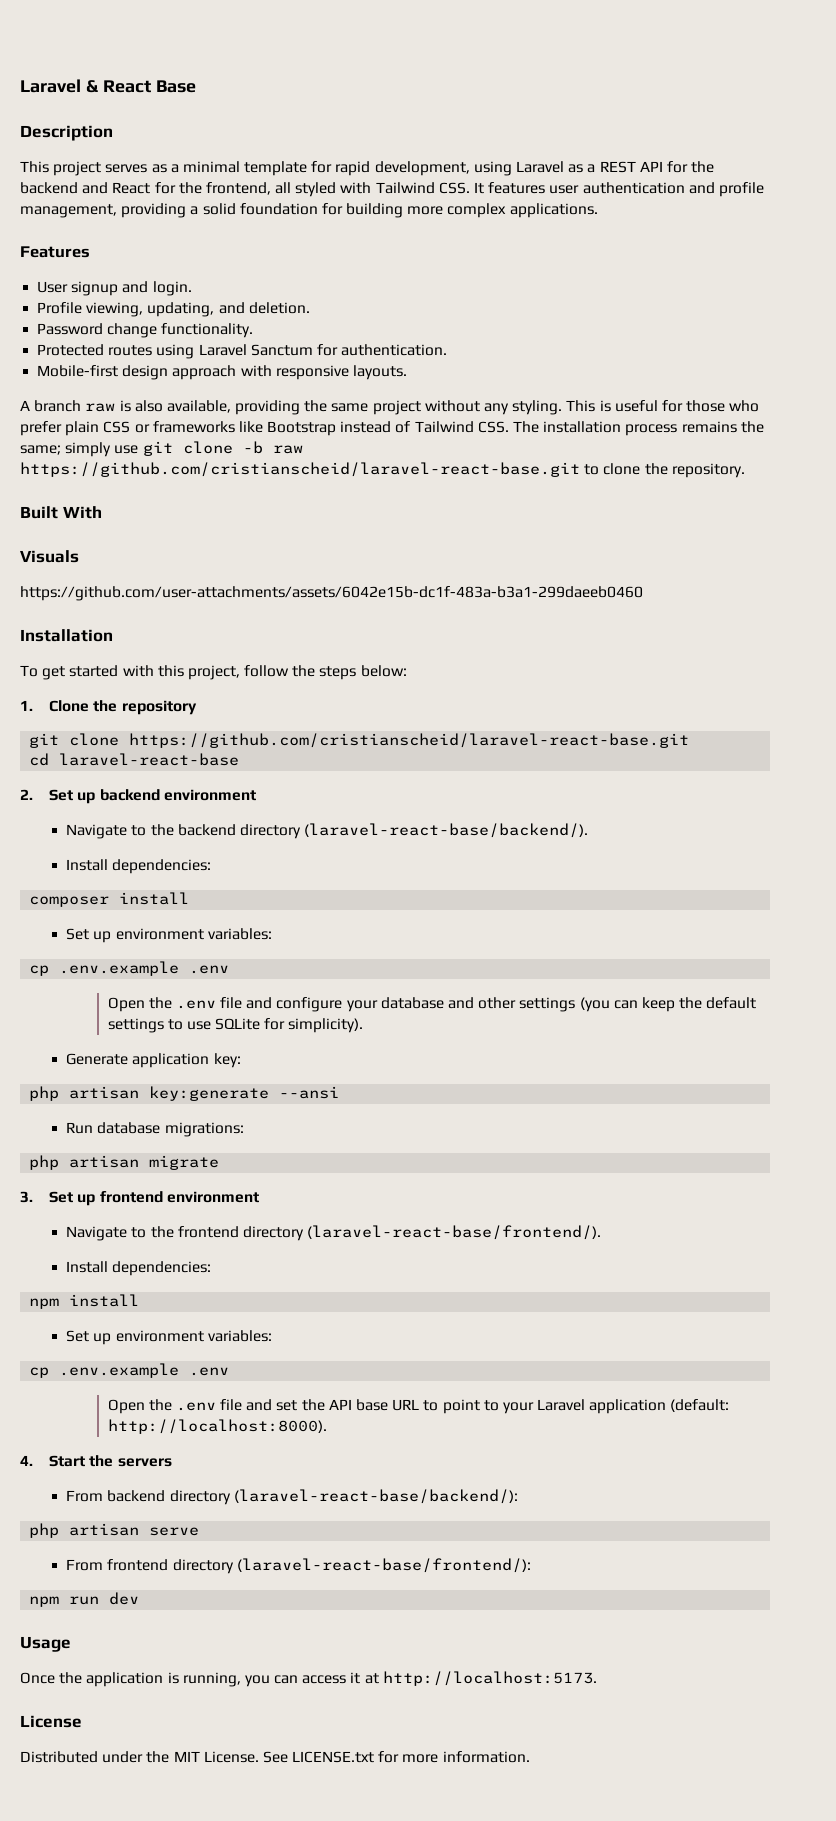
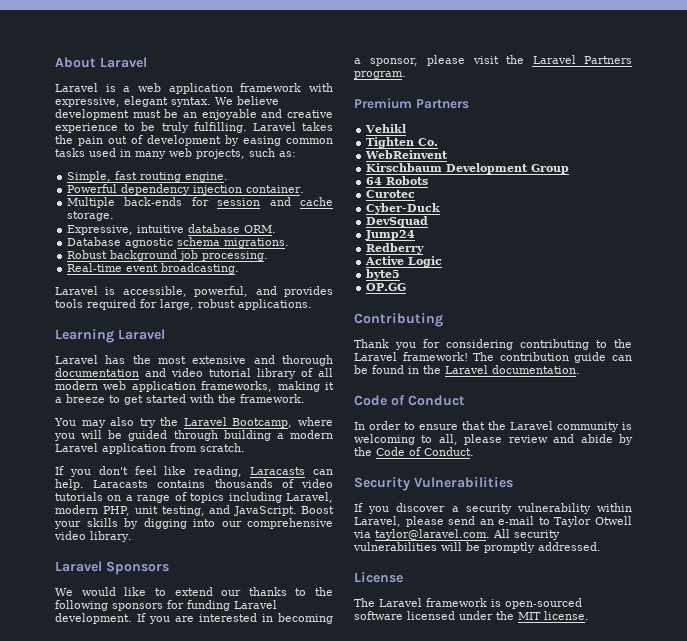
[20,79,196,93] [20,125,113,141] [20,161,715,176] [20,182,764,197] [20,203,598,218] [20,246,90,258] [37,281,192,296] [37,302,310,317] [37,323,254,338] [37,344,448,359] [37,365,407,380] [20,400,760,415] [20,421,764,436] [20,441,303,457] [20,462,745,478] [20,506,102,519] [20,550,79,563] [20,586,643,601] [20,629,113,642] [20,665,407,680] [20,700,197,715] [29,733,690,748] [29,753,240,766] [20,789,256,804] [66,823,589,839] [66,859,212,874] [29,892,190,907] [66,928,272,943] [29,961,230,976] [107,997,757,1012] [107,1018,364,1033] [66,1053,241,1068] [29,1086,340,1101] [66,1122,244,1137] [29,1155,220,1170] [20,1191,259,1206] [66,1225,602,1241] [66,1261,212,1276] [29,1294,140,1309] [66,1330,272,1345] [29,1363,230,1378] [107,1399,730,1414] [107,1419,327,1434] [20,1455,172,1467] [66,1489,518,1505] [29,1523,200,1538] [66,1558,531,1574] [29,1592,140,1607] [20,1636,71,1652] [20,1671,597,1687] [20,1715,82,1728] [20,1751,530,1763] Laravel & React Base // Description // This project serves as a minimal template for rapid development, using Laravel as a REST API for the backend and React for the frontend, all styled with Tailwind CSS. It features user authentication and profile management, providing a solid foundation for building more complex applications. // Features // User signup and login. // Profile viewing, updating, and deletion. // Password change functionality. // Protected routes using Laravel Sanctum for authentication. // Mobile-first design approach with responsive layouts. // A branch raw is also available, providing the same project without any styling. This is useful for those who prefer plain CSS or frameworks like Bootstrap instead of Tailwind CSS. The installation process remains the same; simply use git clone -b raw https://github.com/cristianscheid/laravel-react-base.git to clone the repository. // Built With // Visuals // https://github.com/user-attachments/assets/6042e15b-dc1f-483a-b3a1-299daeeb0460 // Installation // To get started with this project, follow the steps below: // 1. Clone the repository // git clone https://github.com/cristianscheid/laravel-react-base.git // cd laravel-react-base // 2. Set up backend environment // Navigate to the backend directory (laravel-react-base/backend/). // Install dependencies: // composer install // Set up environment variables: // cp .env.example .env // Open the .env file and configure your database and other settings (you can keep the default settings to use SQLite for simplicity). // Generate application key: // php artisan key:generate --ansi // Run database migrations: // php artisan migrate // 3. Set up frontend environment // Navigate to the frontend directory (laravel-react-base/frontend/). // Install dependencies: // npm install // Set up environment variables: // cp .env.example .env // Open the .env file and set the API base URL to point to your Laravel application (default: http://localhost:8000). // 4. Start the servers // From backend directory (laravel-react-base/backend/): // php artisan serve // From frontend directory (laravel-react-base/frontend/): // npm run dev // Usage // Once the application is running, you can access it at http://localhost:5173. // License // Distributed under the MIT License. See LICENSE.txt for more information. -> [55,57,147,68] [55,83,333,94] [55,96,279,107] [55,109,333,120] [55,122,333,133] [55,135,333,146] [55,148,296,159] [67,171,229,182] [67,184,305,195] [67,197,333,208] [67,211,115,221] [67,224,277,235] [67,237,290,248] [67,250,269,261] [67,263,240,274] [55,286,333,297] [55,299,312,310] [55,329,165,343] [55,355,333,366] [55,368,333,379] [55,381,334,392] [55,394,305,405] [54,417,333,428] [54,430,333,441] [55,443,245,454] [55,466,333,477] [55,479,333,490] [55,492,333,503] [55,505,334,516] [54,518,333,529] [54,531,132,542] [55,561,169,575] [55,587,333,596] [55,600,277,611] [55,613,333,624] [354,55,632,66] [354,71,406,79] [354,98,469,109] [365,124,407,133] [366,137,439,148] [365,150,449,159] [366,163,570,174] [366,176,429,185] [366,190,416,198] [366,203,441,214] [366,216,429,227] [365,230,416,240] [366,243,425,254] [365,256,443,267] [366,269,401,280] [366,283,407,291] [354,313,443,327] [354,339,632,350] [354,352,632,363] [354,365,580,374] [354,395,465,406] [354,421,632,432] [354,434,633,445] [354,447,474,456] [354,477,513,491] [354,503,632,514] [354,516,632,527] [353,529,560,540] [353,542,601,553] [354,572,403,583] [354,598,582,609] [354,611,589,620] About Laravel // Laravel is a web application framework with expressive, elegant syntax. We believe development must be an enjoyable and creative experience to be truly fulfilling. Laravel takes the pain out of development by easing common tasks used in many web projects, such as: // Simple, fast routing engine. // Powerful dependency injection container. // Multiple back-ends for session and cache storage. // Expressive, intuitive database ORM. // Database agnostic schema migrations. // Robust background job processing. // Real-time event broadcasting. // Laravel is accessible, powerful, and provides tools required for large, robust applications. // Learning Laravel // Laravel has the most extensive and thorough documentation and video tutorial library of all modern web application frameworks, making it a breeze to get started with the framework. // You may also try the Laravel Bootcamp, where you will be guided through building a modern Laravel application from scratch. // If you don't feel like reading, Laracasts can help. Laracasts contains thousands of video tutorials on a range of topics including Laravel, modern PHP, unit testing, and JavaScript. Boost your skills by digging into our comprehensive video library. // Laravel Sponsors // We would like to extend our thanks to the following sponsors for funding Laravel development. If you are interested in becoming a sponsor, please visit the Laravel Partners program. // Premium Partners // Vehikl // Tighten Co. // WebReinvent // Kirschbaum Development Group // 64 Robots // Curotec // Cyber-Duck // DevSquad // Jump24 // Redberry // Active Logic // byte5 // OP.GG // Contributing // Thank you for considering contributing to the Laravel framework! The contribution guide can be found in the Laravel documentation. // Code of Conduct // In order to ensure that the Laravel community is welcoming to all, please review and abide by the Code of Conduct. // Security Vulnerabilities // If you discover a security vulnerability within Laravel, please send an e-mail to Taylor Otwell via taylor@laravel.com. All security vulnerabilities will be promptly addressed. // License // The Laravel framework is open-sourced software licensed under the MIT license.

